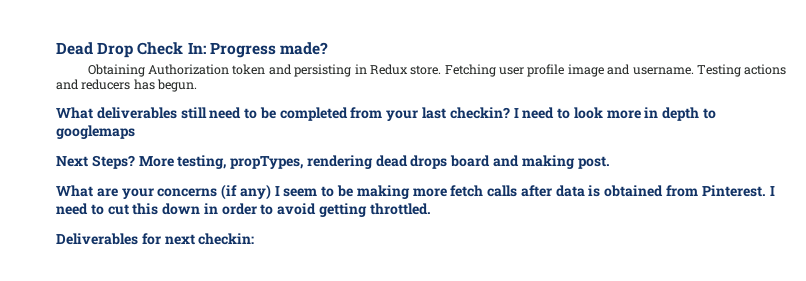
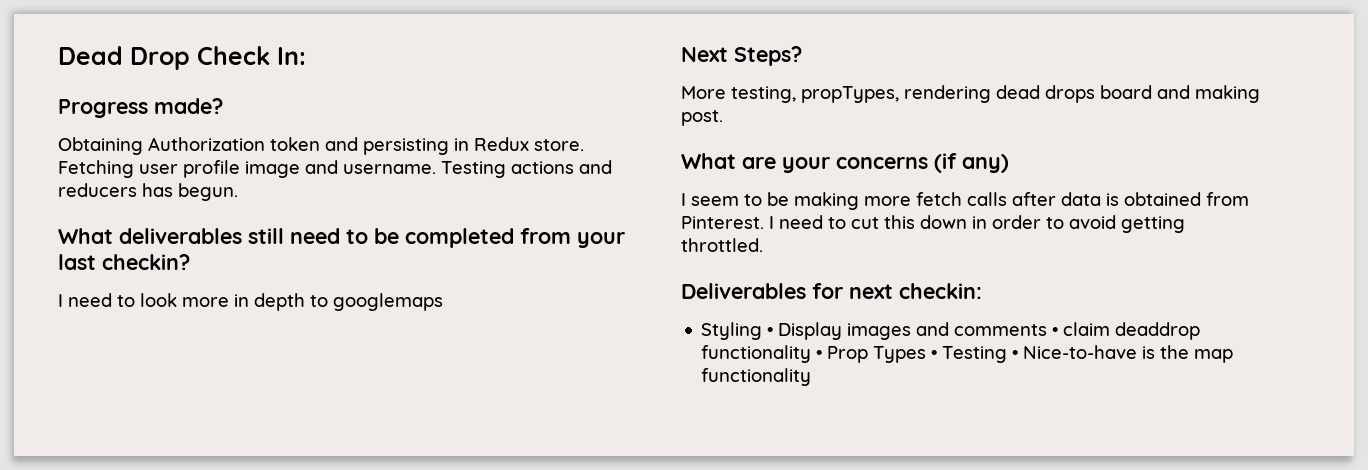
(206, 48) none -> (306, 56) //
(510, 113) none -> (190, 262) //
(135, 162) none -> (802, 56) //
(271, 192) none -> (1009, 163) //
(255, 239) none -> [701,322,1201,340] [701,345,1234,363] [701,368,812,386] // Styling • Display images and comments • claim deaddrop functionality • Prop Types • Testing • Nice-to-have is the map functionality

